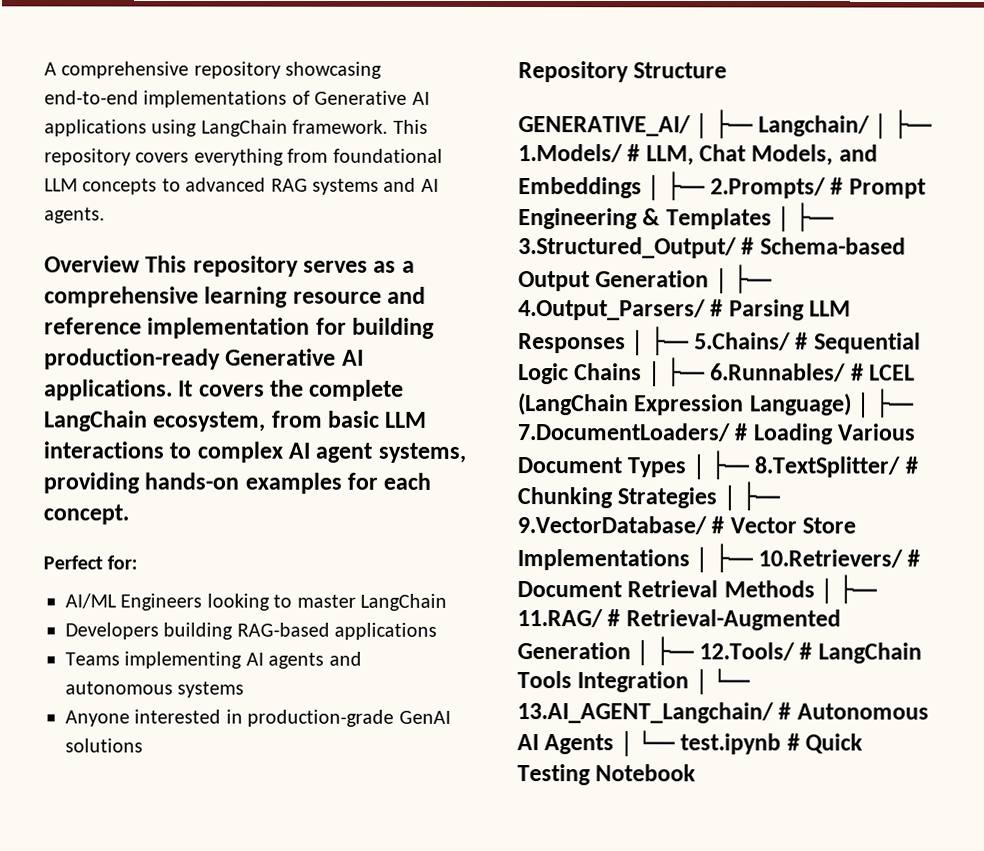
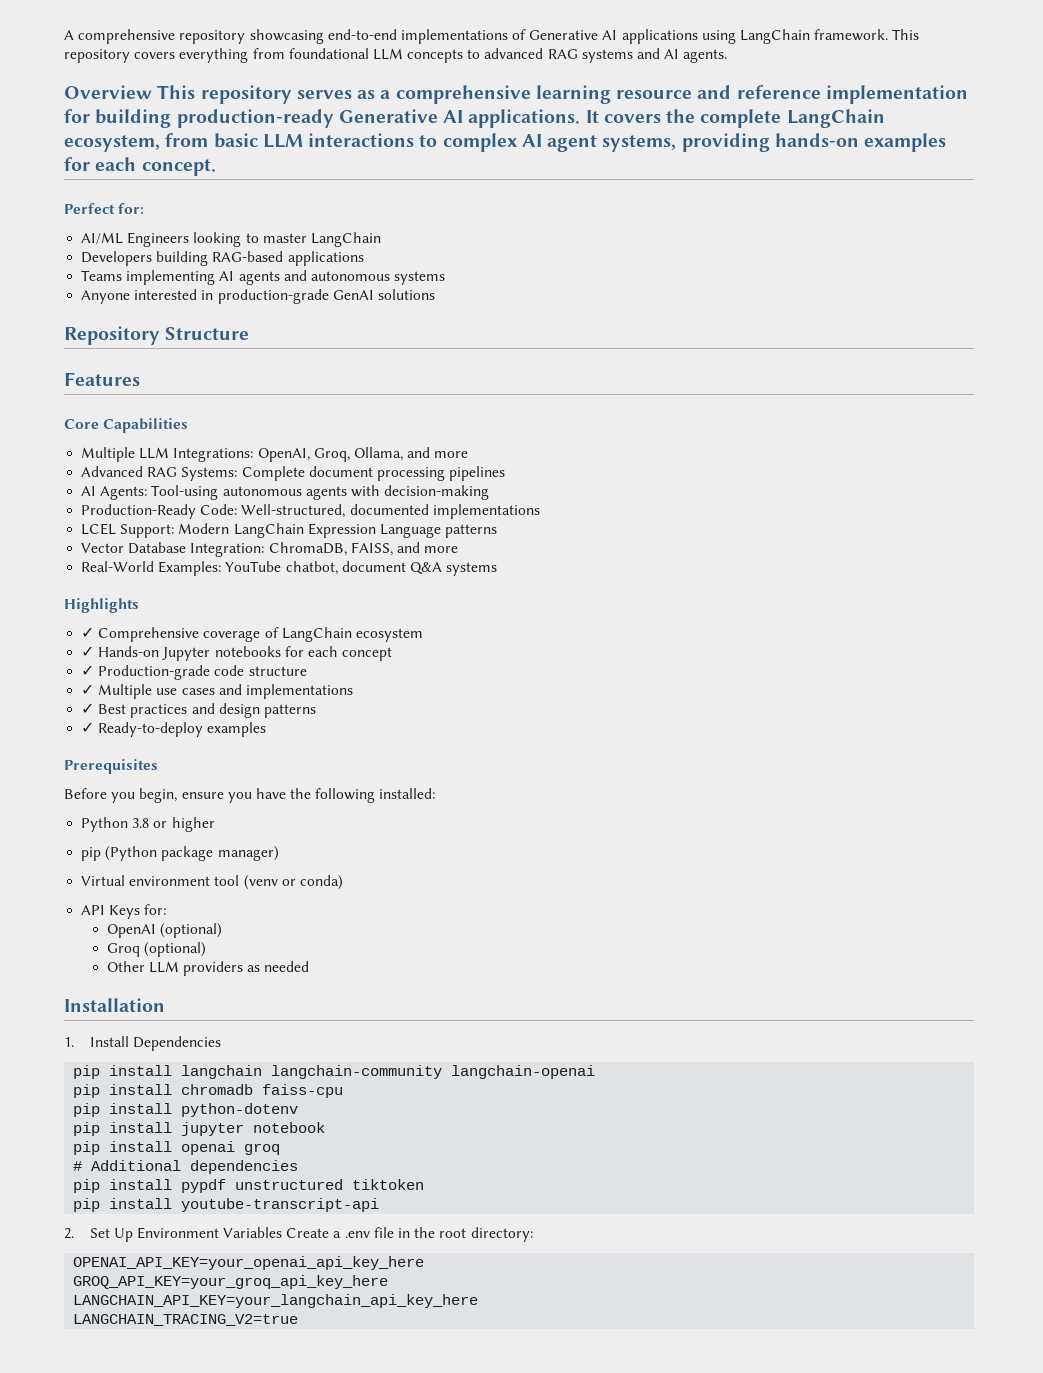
[518,109,933,139] [518,144,878,166] [518,171,926,201] [518,202,836,232] [518,237,906,259] [518,264,774,294] [518,299,852,321] [518,326,921,356] [518,357,916,387] [518,388,916,418] [517,423,917,445] [517,450,918,480] [517,481,782,511] [517,516,857,535] [517,543,921,573] [517,574,879,604] [517,609,841,631] [517,636,922,666] [517,668,752,695] [517,702,929,724] [517,730,864,757] [517,764,697,786] GENERATIVE_AI/ │ ├── Langchain/ │ ├── 1.Models/ # LLM, Chat Models, and Embeddings │ ├── 2.Prompts/ # Prompt Engineering & Templates │ ├── 3.Structured_Output/ # Schema-based Output Generation │ ├── 4.Output_Parsers/ # Parsing LLM Responses │ ├── 5.Chains/ # Sequential Logic Chains │ ├── 6.Runnables/ # LCEL (LangChain Expression Language) │ ├── 7.DocumentLoaders/ # Loading Various Document Types │ ├── 8.TextSplitter/ # Chunking Strategies │ ├── 9.VectorDatabase/ # Vector Store Implementations │ ├── 10.Retrievers/ # Document Retrieval Methods │ ├── 11.RAG/ # Retrieval-Augmented Generation │ ├── 12.Tools/ # LangChain Tools Integration │ └── 13.AI_AGENT_Langchain/ # Autonomous AI Agents │ └── test.ipynb # Quick Testing Notebook -> [64,372,140,386] [64,418,189,433] [81,447,469,462] [81,466,506,481] [81,485,490,500] [81,504,540,519] [81,523,498,538] [81,542,459,557] [81,561,498,576] [64,598,139,613] [81,627,423,642] [81,646,393,661] [81,665,307,680] [81,684,353,699] [81,703,316,718] [81,722,267,737] [64,759,158,774] [64,788,436,803] [81,817,215,832] [81,846,279,861] [81,875,343,890] [81,904,167,919] [106,923,222,938] [106,942,206,957] [106,961,310,976] [64,998,165,1012] [64,1036,221,1051] [73,1065,596,1079] [73,1084,344,1098] [73,1103,299,1117] [73,1122,326,1136] [73,1141,281,1155] [73,1160,299,1174] [73,1179,425,1193] [73,1198,380,1212] [64,1227,533,1242] [73,1256,425,1270] [73,1275,389,1289] [73,1294,479,1308] [73,1314,299,1326] Features // Core Capabilities // Multiple LLM Integrations: OpenAI, Groq, Ollama, and more // Advanced RAG Systems: Complete document processing pipelines // AI Agents: Tool-using autonomous agents with decision-making // Production-Ready Code: Well-structured, documented implementations // LCEL Support: Modern LangChain Expression Language patterns // Vector Database Integration: ChromaDB, FAISS, and more // Real-World Examples: YouTube chatbot, document Q&A systems // Highlights // ✓ Comprehensive coverage of LangChain ecosystem // ✓ Hands-on Jupyter notebooks for each concept // ✓ Production-grade code structure // ✓ Multiple use cases and implementations // ✓ Best practices and design patterns // ✓ Ready-to-deploy examples // Prerequisites // Before you begin, ensure you have the following installed: // Python 3.8 or higher // pip (Python package manager) // Virtual environment tool (venv or conda) // API Keys for: // OpenAI (optional) // Groq (optional) // Other LLM providers as needed // Installation // 1. Install Dependencies // pip install langchain langchain-community langchain-openai // pip install chromadb faiss-cpu // pip install python-dotenv // pip install jupyter notebook // pip install openai groq // # Additional dependencies // pip install pypdf unstructured tiktoken // pip install youtube-transcript-api // 2. Set Up Environment Variables Create a .env file in the root directory: // OPENAI_API_KEY=your_openai_api_key_here // GROQ_API_KEY=your_groq_api_key_here // LANGCHAIN_API_KEY=your_langchain_api_key_here // LANGCHAIN_TRACING_V2=true

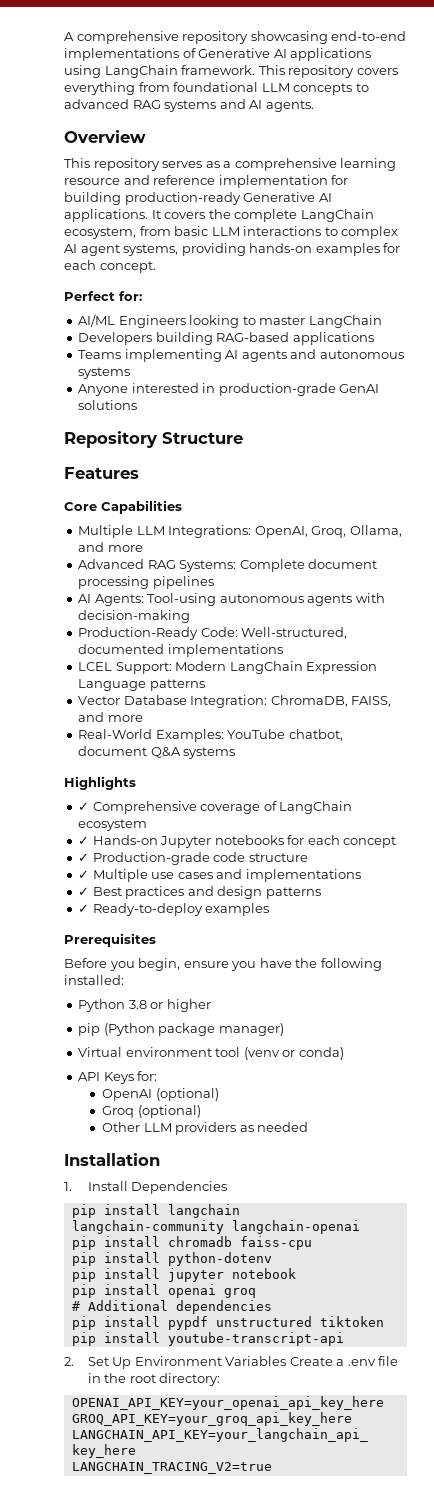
(152, 92) none -> (146, 136) //

